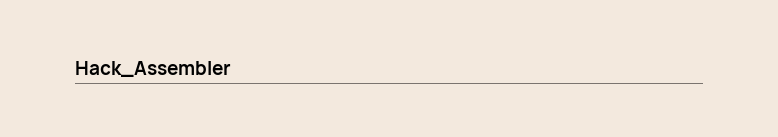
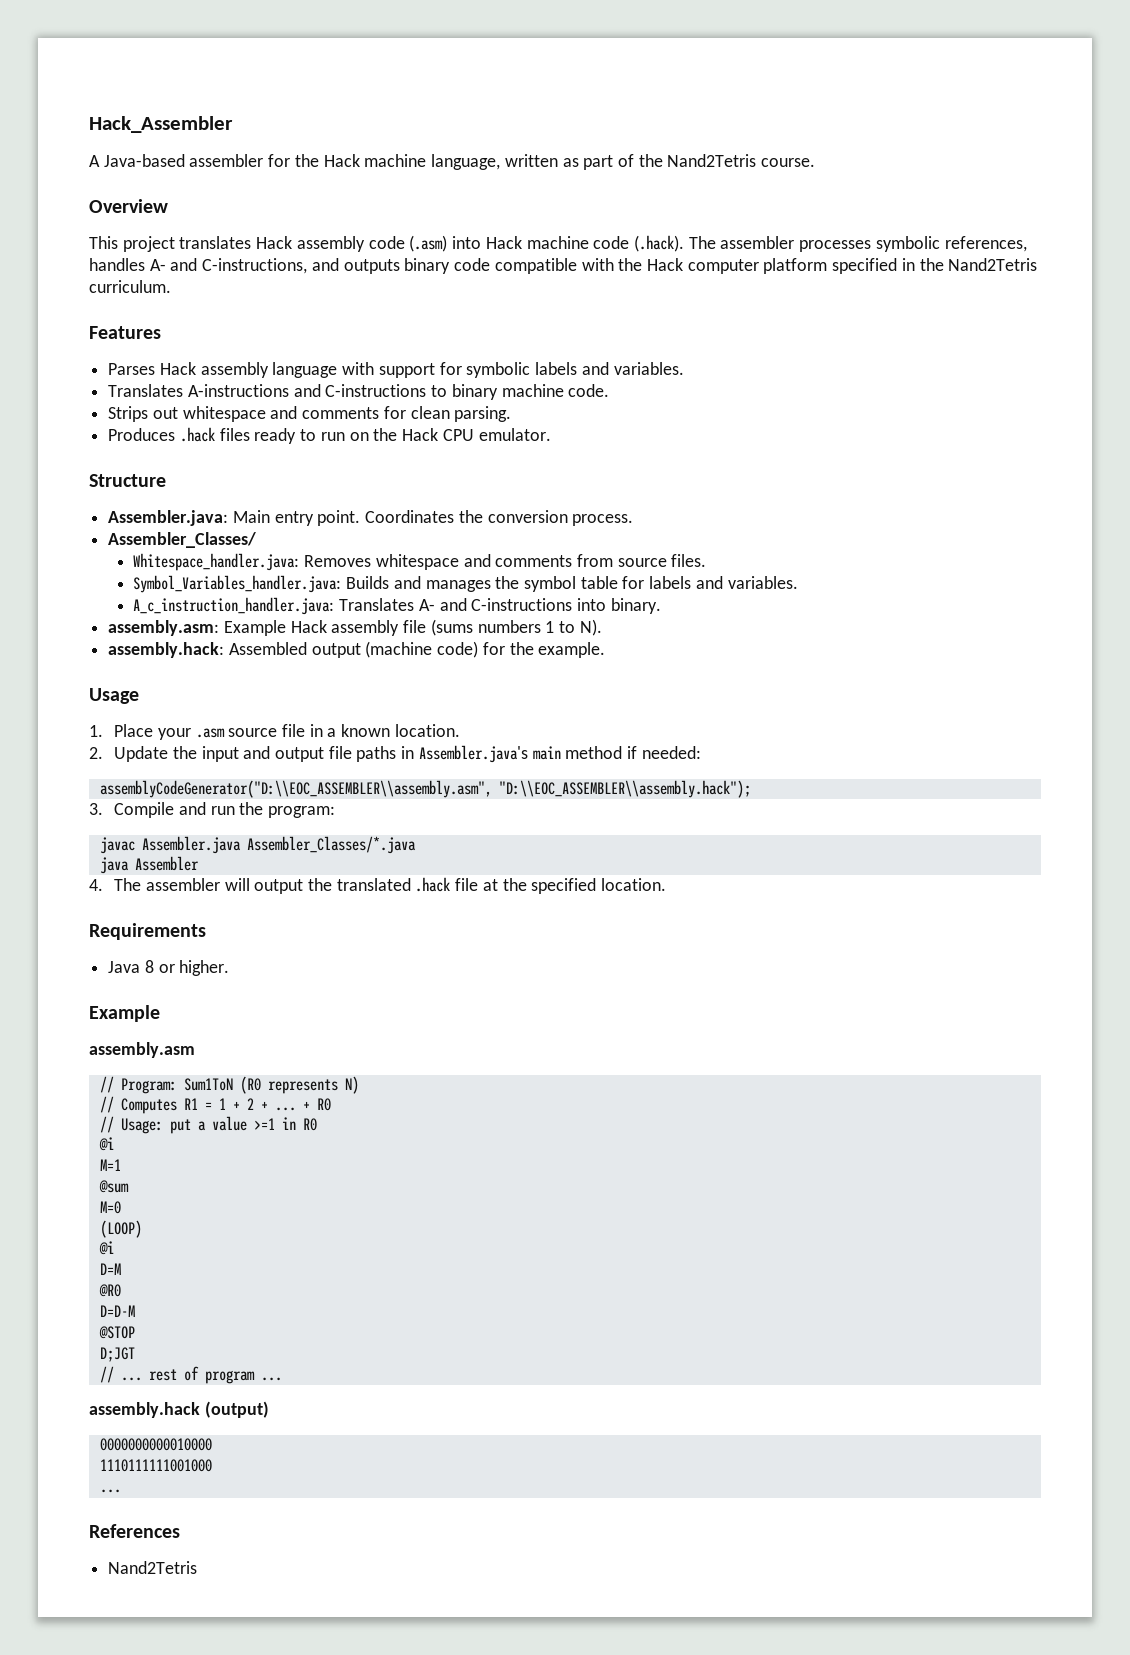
(231, 69) none -> [89,154,816,170] [89,199,168,213] [89,235,1027,252] [89,258,1038,274] [89,280,171,293] [89,326,161,339] [108,362,684,378] [108,384,610,400] [108,406,512,422] [108,427,551,444] [89,474,166,487] [108,510,634,526] [108,532,257,548] [133,553,707,571] [133,575,798,593] [133,597,661,615] [108,619,602,636] [108,641,606,658] [89,688,139,704] [89,724,460,740] [89,745,701,763] [99,780,751,798] [89,802,335,818] [99,836,416,854] [99,856,199,874] [89,877,667,894] [89,923,206,940] [108,960,230,976] [89,1005,160,1022] [89,1042,195,1058] [99,1076,359,1094] [99,1096,331,1114] [99,1116,317,1134] [98,1137,114,1151] [99,1159,121,1171] [98,1180,129,1193] [99,1201,121,1214] [99,1220,142,1238] [98,1241,114,1255] [99,1263,121,1275] [98,1284,121,1297] [99,1305,135,1317] [98,1326,135,1339] [99,1347,135,1362] [99,1366,282,1384] [89,1401,269,1418] [99,1438,212,1451] [99,1459,212,1472] [99,1489,121,1493] [89,1524,180,1538] [108,1561,198,1574] // A Java-based assembler for the Hack machine language, written as part of the Nand2Tetris course. // Overview // This project translates Hack assembly code (.asm) into Hack machine code (.hack). The assembler processes symbolic references, handles A- and C-instructions, and outputs binary code compatible with the Hack computer platform specified in the Nand2Tetris curriculum. // Features // Parses Hack assembly language with support for symbolic labels and variables. // Translates A-instructions and C-instructions to binary machine code. // Strips out whitespace and comments for clean parsing. // Produces .hack files ready to run on the Hack CPU emulator. // Structure // Assembler.java: Main entry point. Coordinates the conversion process. // Assembler_Classes/ // Whitespace_handler.java: Removes whitespace and comments from source files. // Symbol_Variables_handler.java: Builds and manages the symbol table for labels and variables. // A_c_instruction_handler.java: Translates A- and C-instructions into binary. // assembly.asm: Example Hack assembly file (sums numbers 1 to N). // assembly.hack: Assembled output (machine code) for the example. // Usage // 1. Place your .asm source file in a known location. // 2. Update the input and output file paths in Assembler.java's main method if needed: // assemblyCodeGenerator("D:\\EOC_ASSEMBLER\\assembly.asm", "D:\\EOC_ASSEMBLER\\assembly.hack"); // 3. Compile and run the program: // javac Assembler.java Assembler_Classes/*.java // java Assembler // 4. The assembler will output the translated .hack file at the specified location. // Requirements // Java 8 or higher. // Example // assembly.asm // // Program: Sum1ToN (R0 represents N) // // Computes R1 = 1 + 2 + ... + R0 // // Usage: put a value >=1 in R0 // @i // M=1 // @sum // M=0 // (LOOP) // @i // D=M // @R0 // D=D-M // @STOP // D;JGT // // ... rest of program ... // assembly.hack (output) // 0000000000010000 // 1110111111001000 // ... // References // Nand2Tetris

